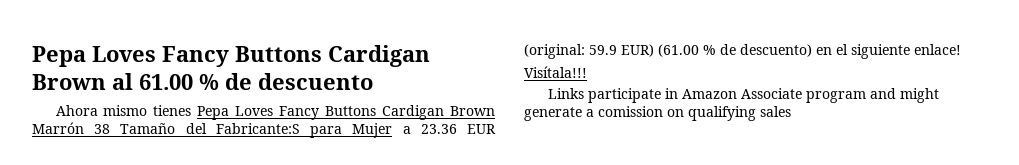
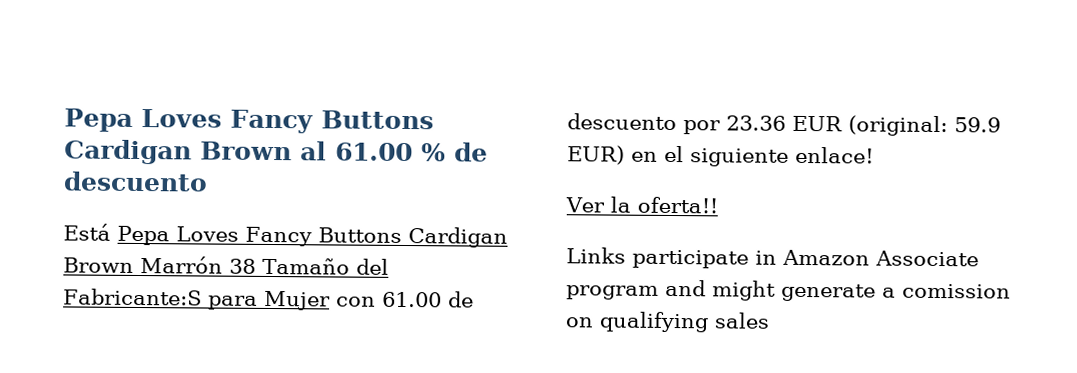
[55,105,192,116] Ahora mismo tienes -> [63,223,111,241] Está
[402,126,411,134] a -> [335,291,474,308] [567,113,721,135] con 61.00 de descuento por
[658,44,812,57] (61.00 % de descuento) -> (625, 155) none
[524,66,587,78] Visítala!!! -> [565,196,718,214] Ver la oferta!!

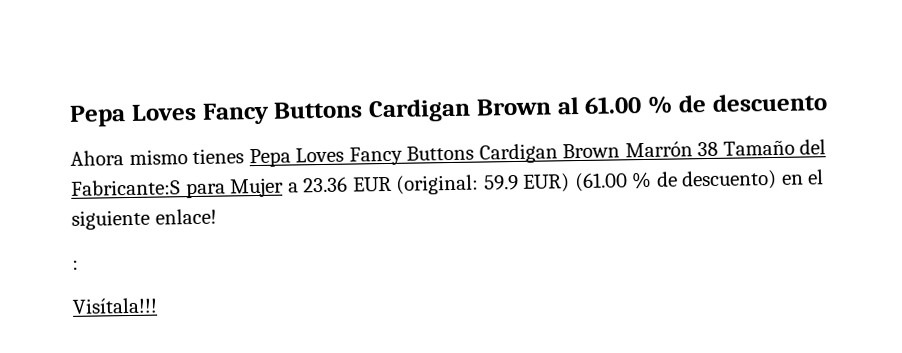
[63,223,111,241] Está -> [70,148,245,166] Ahora mismo tienes
[335,291,474,308] [567,113,721,135] con 61.00 de descuento por -> [287,182,299,193] a
(625, 155) none -> [573,169,778,193] (61.00 % de descuento)
[565,196,718,214] [566,247,979,269] [566,279,1011,302] [565,311,770,333] Ver la oferta!! // Links participate in Amazon Associate program and might generate a comission on qualifying sales -> [72,259,79,270] [72,297,158,314] : // Visítala!!!

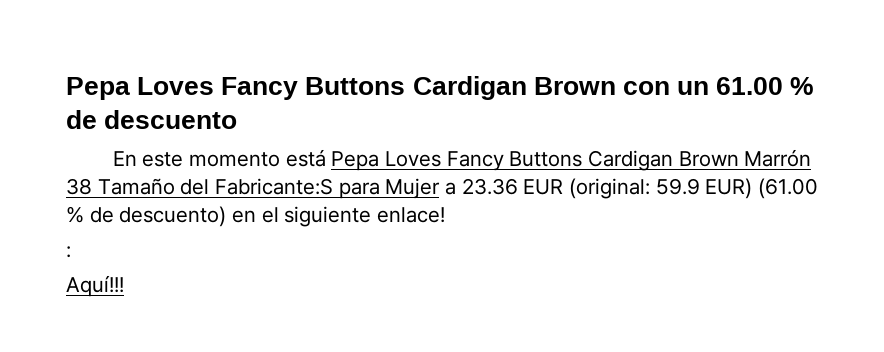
[69,97,580,127] Pepa Loves Fancy Buttons Cardigan Brown al -> [66,76,710,100] Pepa Loves Fancy Buttons Cardigan Brown con un
[70,148,245,166] Ahora mismo tienes -> [112,149,326,167] En este momento está
[72,297,158,314] Visítala!!! -> [66,275,124,297] Aquí!!!

